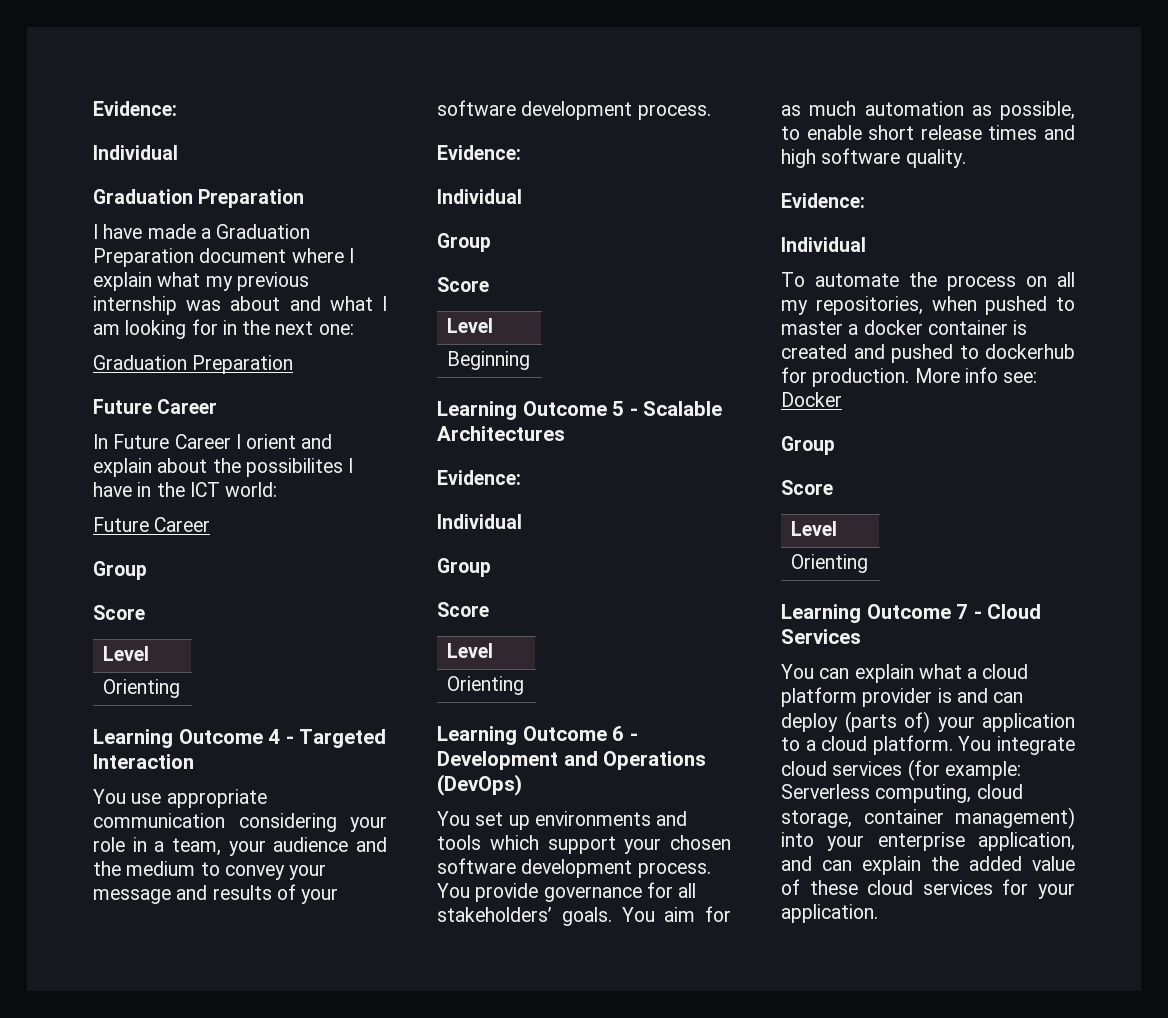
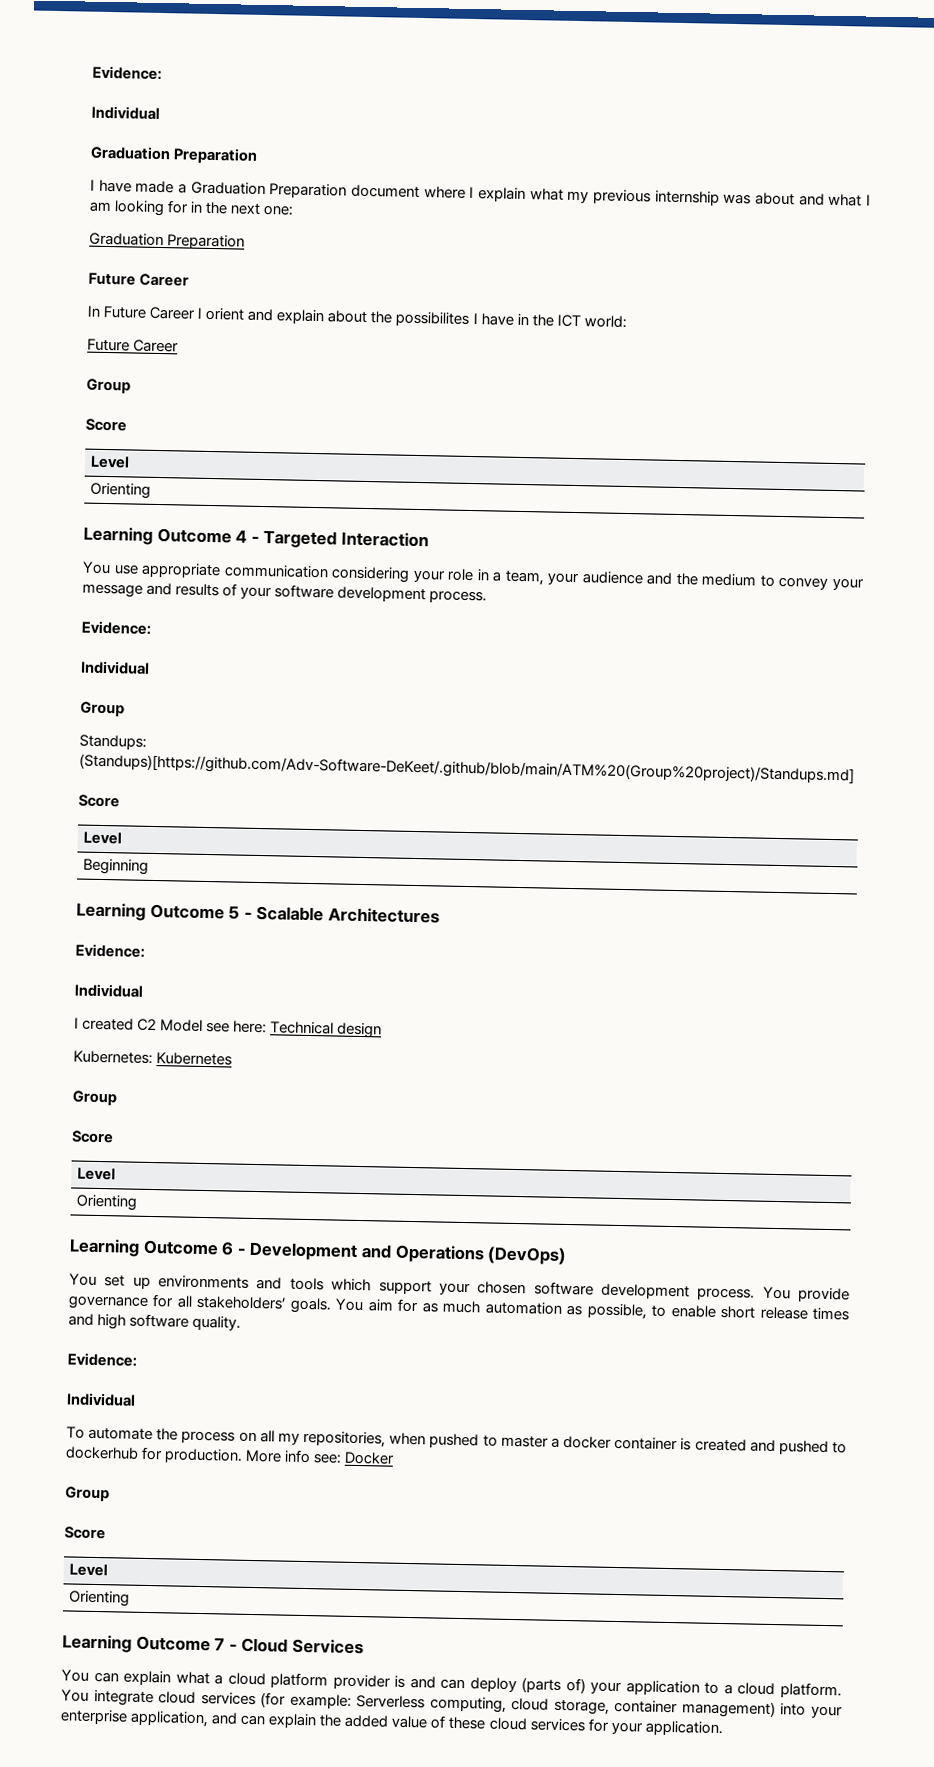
(491, 242) none -> [79,734,147,750] [79,753,855,785] // Standups: (Standups)[https://github.com/Adv-Software-DeKeet/.github/blob/main/ATM%20(Group%20project)/Standups.md]
(522, 521) none -> [74,1017,383,1039] [73,1050,233,1066] // I created C2 Model see here: Technical design // Kubernetes: Kubernetes

